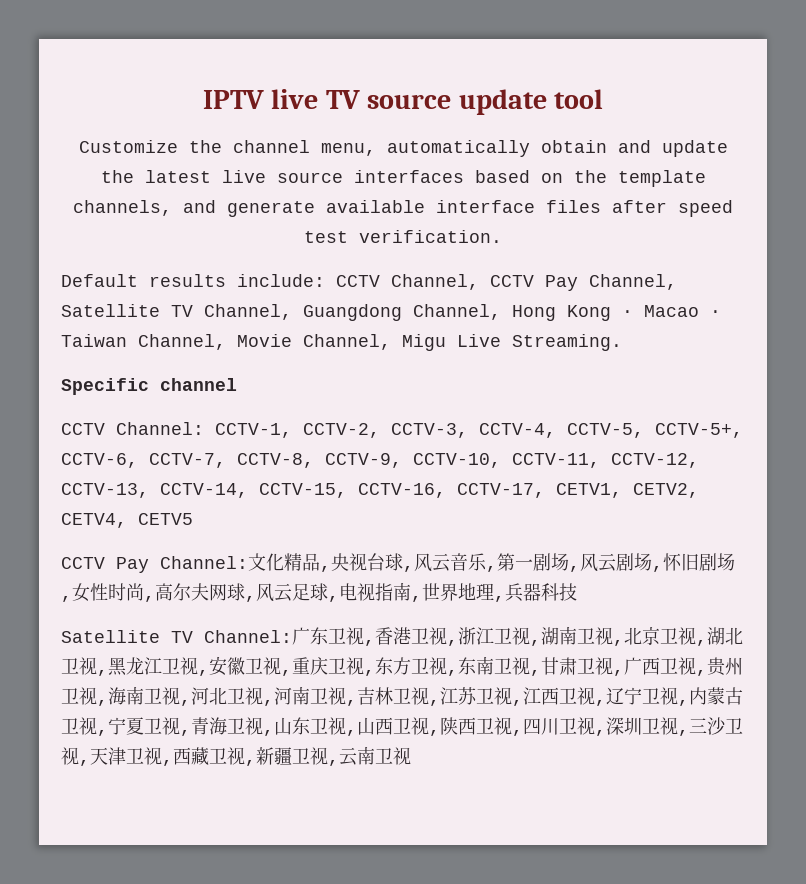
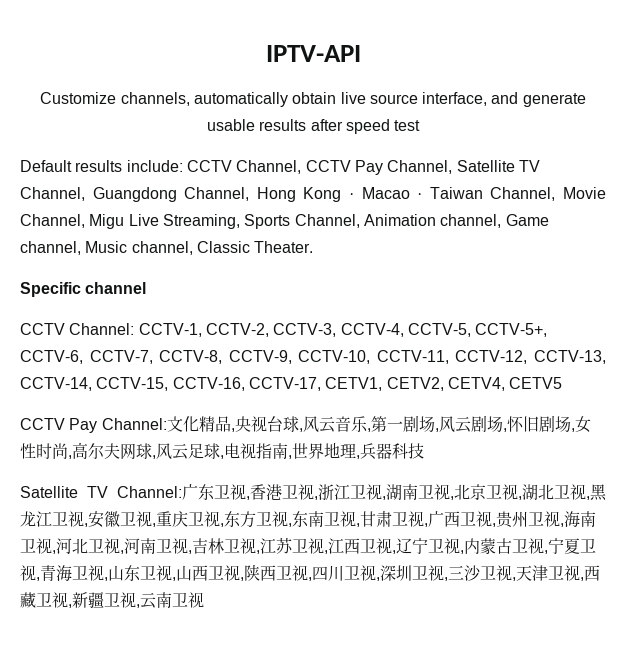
[202,89,604,115] [78,140,728,157] [100,170,706,187] [73,200,601,217] IPTV live TV source update tool // Customize the channel menu, automatically obtain and update the latest live source interfaces based on the template channels, and generate available interface files -> [265,45,361,62] [40,92,586,107] [206,119,307,131] IPTV-API // Customize channels, automatically obtain live source interface, and generate usable results
[359,230,502,243] verification. -> (421, 125) none
[512,334,622,351] Streaming. -> [162,214,549,229] [20,241,314,255] Streaming, Sports Channel, Animation channel, Game channel, Music channel, Classic Theater.

